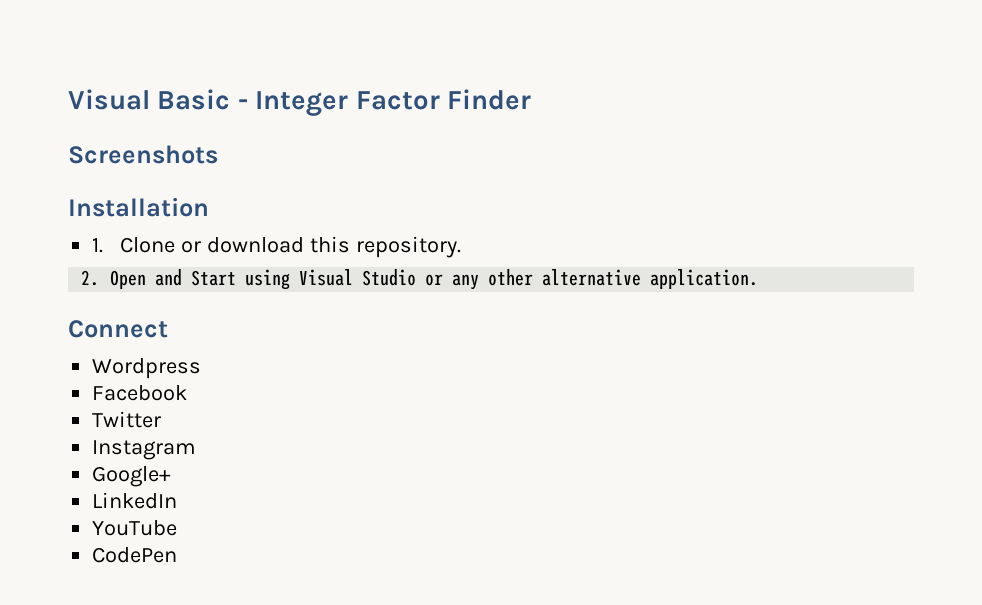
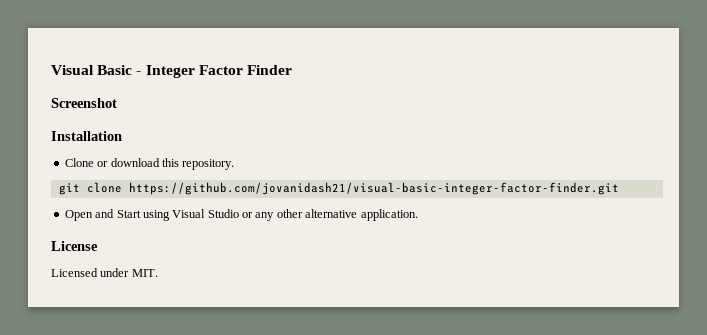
[68,145,218,164] Screenshots -> [51,98,117,108] Screenshot
[92,238,104,253] 1. -> (122, 136) none
[81,270,100,286] 2. -> [58,182,619,195] git clone https://github.com/jovanidash21/visual-basic-integer-factor-finder.git //
[68,320,168,338] [92,358,202,379] [92,385,188,401] [92,411,162,428] [92,440,197,460] [92,466,172,487] [92,492,178,509] [92,520,178,536] [92,547,178,563] Connect // Wordpress // Facebook // Twitter // Instagram // Google+ // LinkedIn // YouTube // CodePen -> [51,241,98,251] [51,268,158,277] License // Licensed under MIT.

